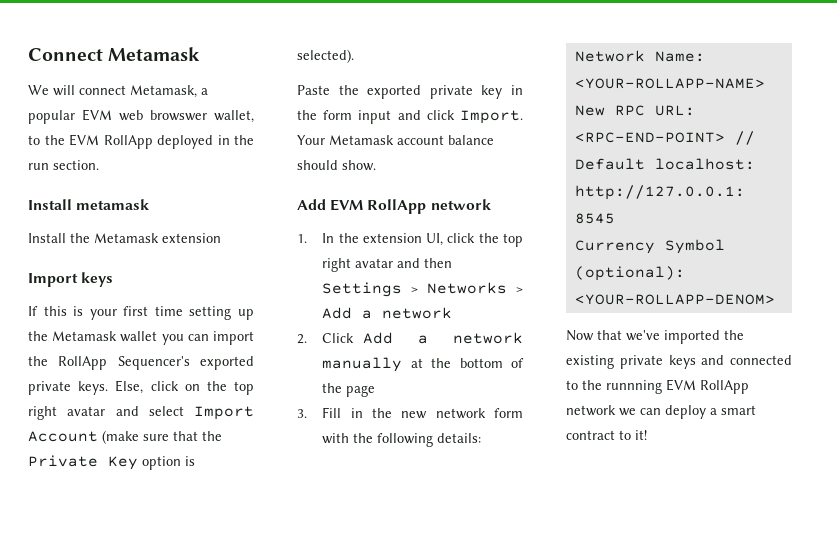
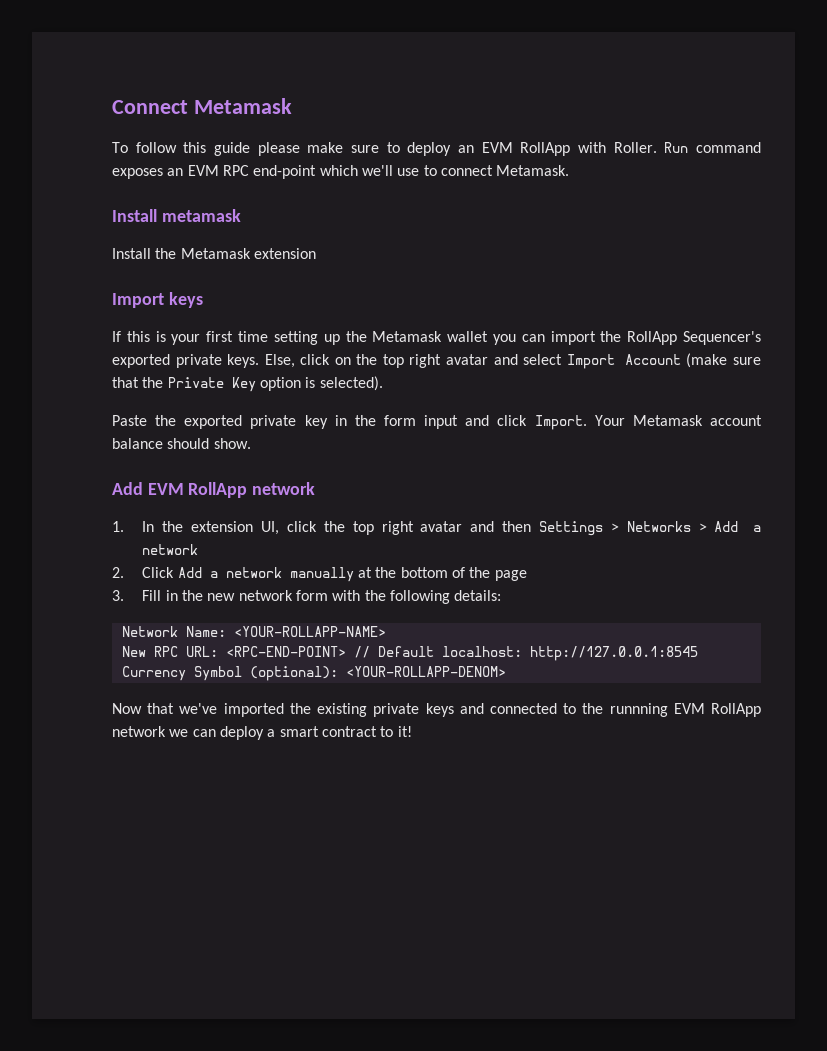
[28,85,208,98] [28,109,254,124] [28,134,254,149] [28,160,99,170] We will connect Metamask, a popular EVM web browswer wallet, to the EVM RollApp deployed in the run section. -> [112,142,761,156] [112,165,570,179] To follow this guide please make sure to deploy an EVM RollApp with Roller. Run command exposes an EVM RPC end-point which we'll use to connect Metamask.

